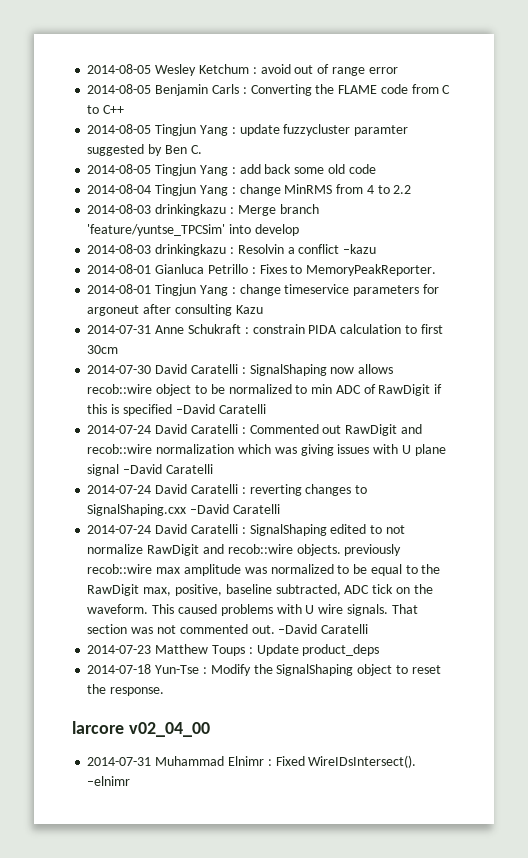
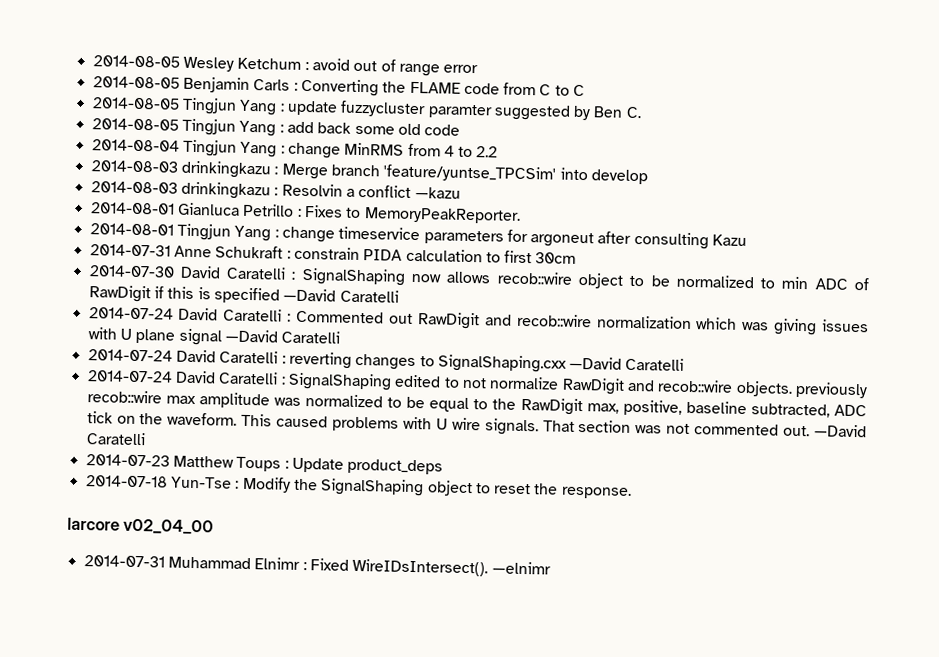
[103,105,125,114] C++ -> [573,84,586,97] C
[343,244,377,254] –kazu -> [414,186,461,199] —kazu
[175,404,215,414] –David -> [283,288,337,302] —David
[123,464,163,474] –David -> [224,329,278,343] —David
[190,504,230,514] –David -> [569,356,623,370] —David
[278,624,318,634] –David -> [814,424,868,438] —David
[87,776,131,786] –elnimr -> [491,561,551,575] —elnimr

